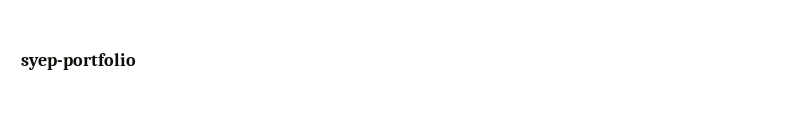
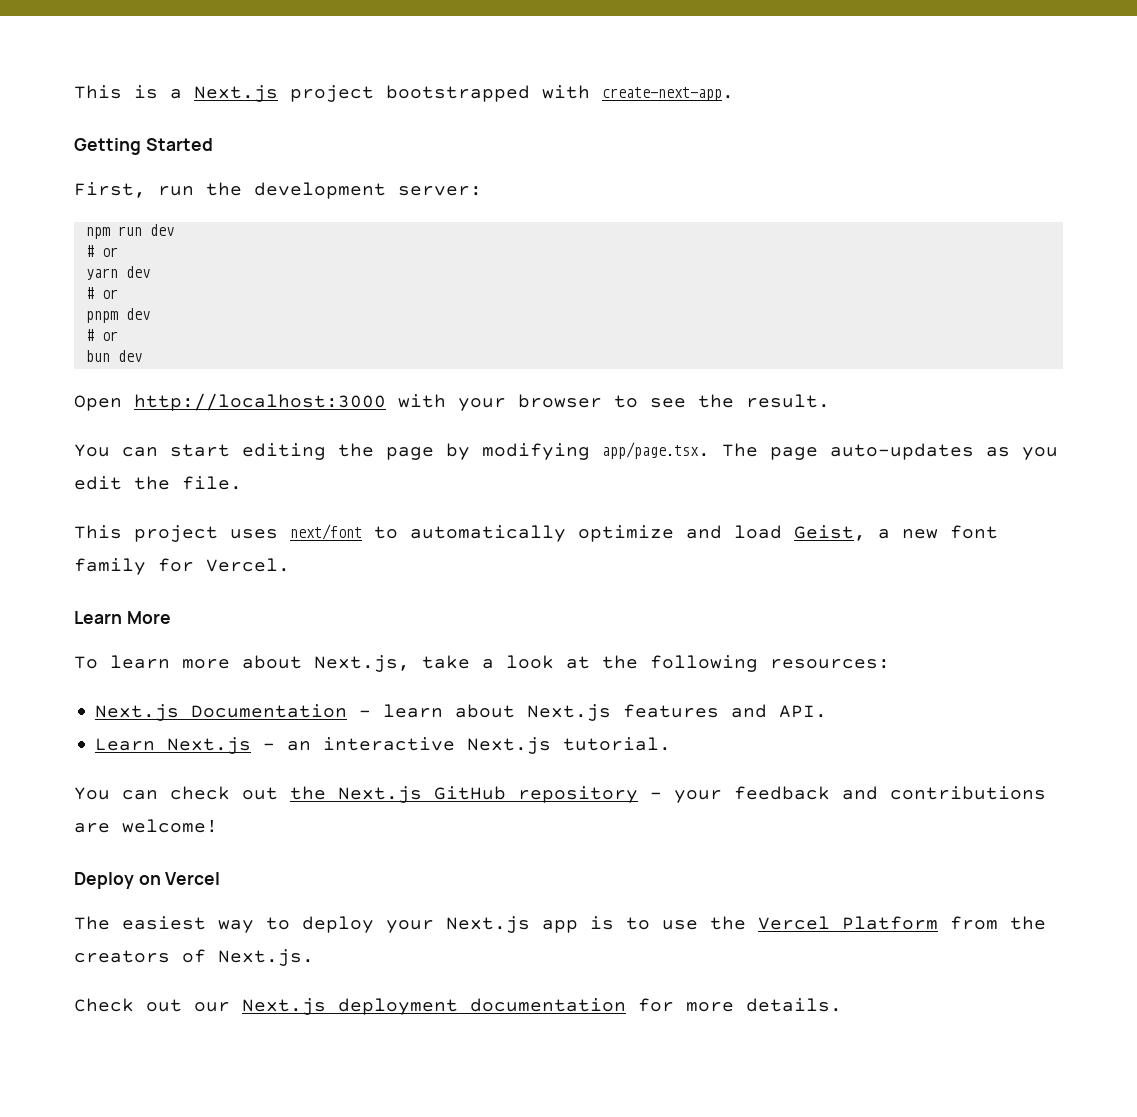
[21,53,136,70] syep-portfolio -> [74,85,734,102] [74,138,213,155] [74,182,482,199] [85,224,174,239] [85,245,118,257] [85,266,150,280] [85,287,118,299] [85,308,150,323] [85,329,118,341] [85,350,142,362] [74,393,830,411] [74,442,1058,460] [74,476,242,490] [74,524,998,542] [74,558,290,575] [74,611,171,624] [74,655,890,672] [95,704,828,721] [95,737,672,754] [74,786,1046,803] [74,819,218,833] [74,872,221,889] [74,916,1046,933] [74,949,314,966] [74,998,842,1015] This is a Next.js project bootstrapped with create-next-app. // Getting Started // First, run the development server: // npm run dev // # or // yarn dev // # or // pnpm dev // # or // bun dev // Open http://localhost:3000 with your browser to see the result. // You can start editing the page by modifying app/page.tsx. The page auto-updates as you edit the file. // This project uses next/font to automatically optimize and load Geist, a new font family for Vercel. // Learn More // To learn more about Next.js, take a look at the following resources: // Next.js Documentation - learn about Next.js features and API. // Learn Next.js - an interactive Next.js tutorial. // You can check out the Next.js GitHub repository - your feedback and contributions are welcome! // Deploy on Vercel // The easiest way to deploy your Next.js app is to use the Vercel Platform from the creators of Next.js. // Check out our Next.js deployment documentation for more details.

